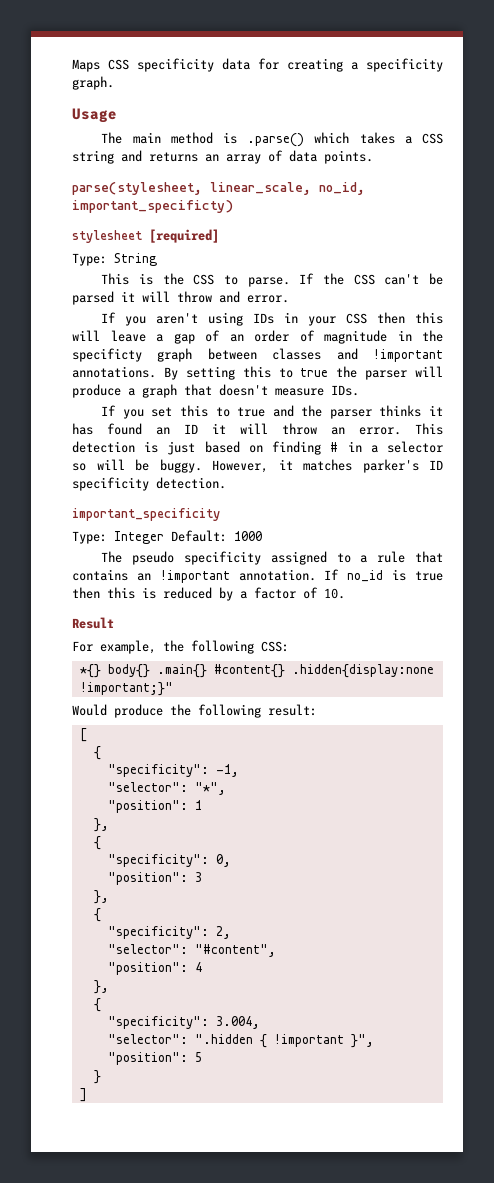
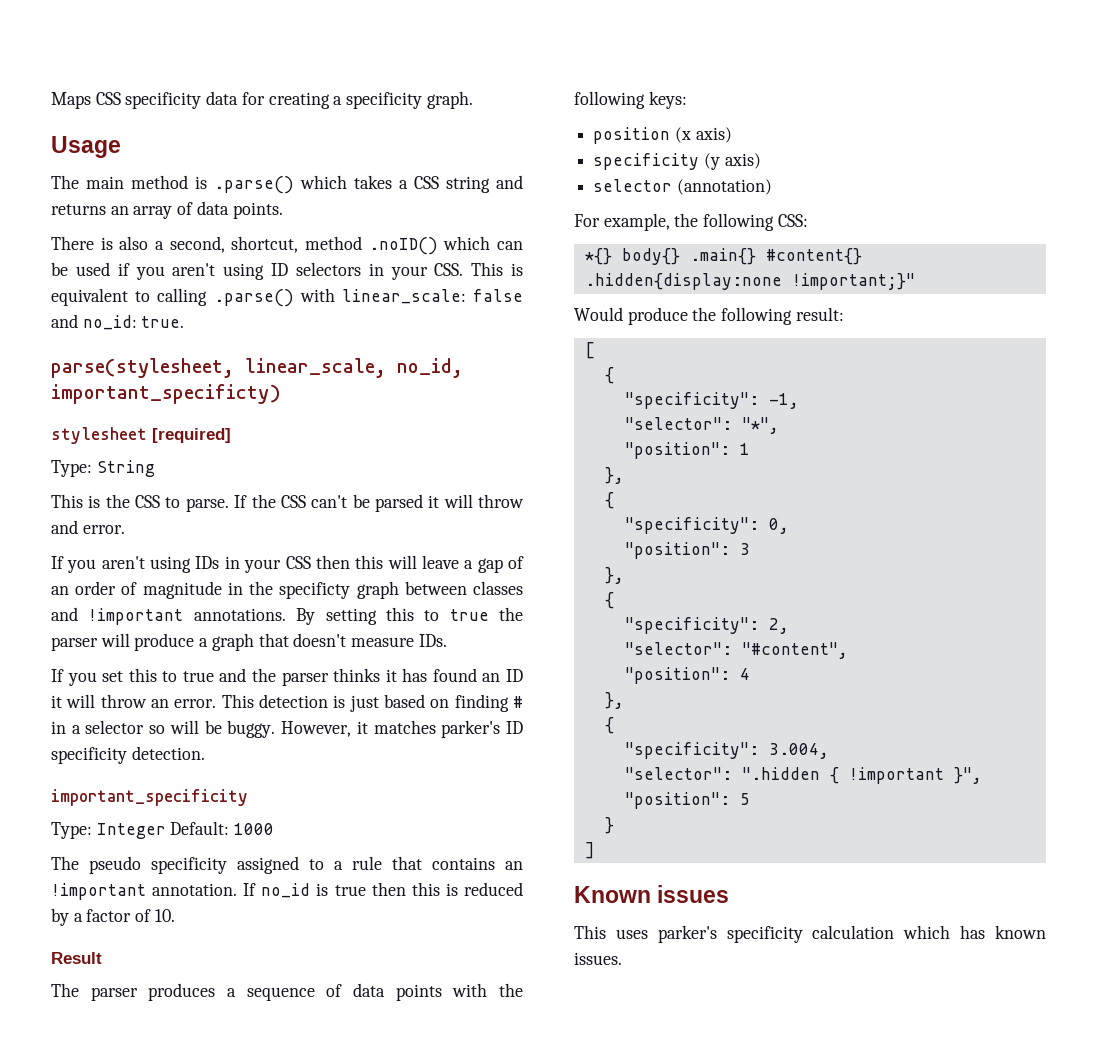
(373, 157) none -> [51,236,523,255] [51,262,523,280] [51,288,523,307] [51,314,185,330] // There is also a second, shortcut, method .noID() which can be used if you aren't using ID selectors in your CSS. This is equivalent to calling .parse() with linear_scale: false and no_id: true.
(114, 623) none -> [51,983,523,1001] [574,91,687,109] [593,127,732,144] [593,153,761,170] [593,179,772,195] // The parser produces a sequence of data points with the following keys: // position (x axis) // specificity (y axis) // selector (annotation)
(87, 1095) none -> [574,885,730,903] [574,925,1046,943] [574,952,622,965] // Known issues // This uses parker's specificity calculation which has known issues.

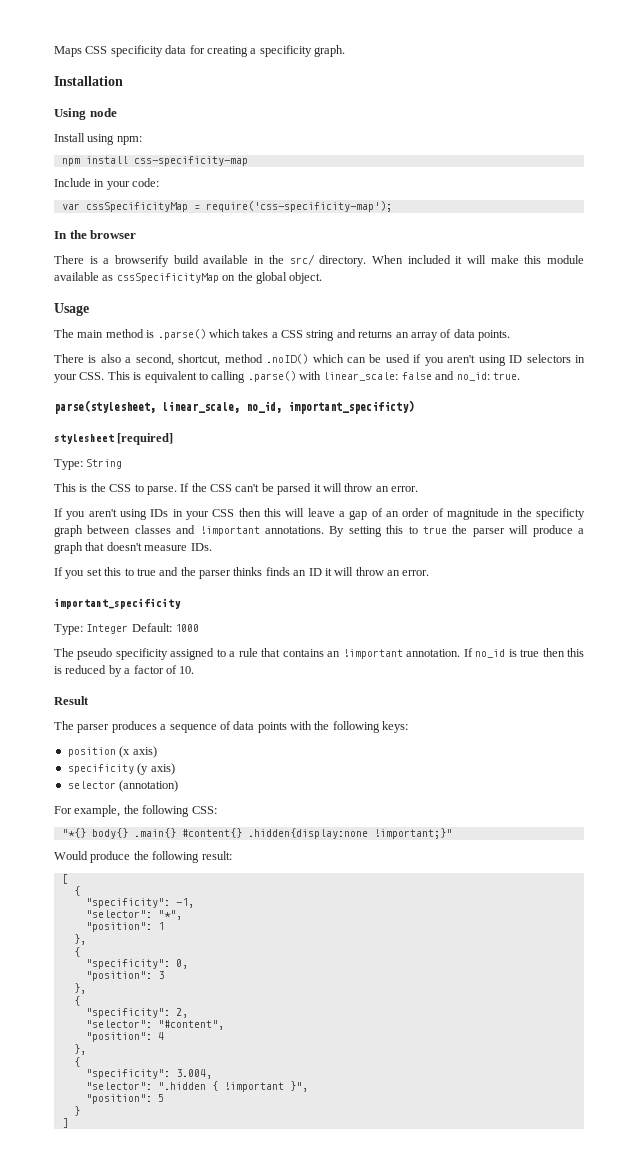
(473, 100) none -> [54,76,123,86] [54,108,117,120] [54,133,142,145] [61,156,248,166] [54,178,160,190] [61,201,392,212] [54,230,137,239] [54,254,584,267] [54,272,323,284] // Installation // Using node // Install using npm: // npm install css-specificity-map // Include in your code: // var cssSpecificityMap = require('css-specificity-map'); // In the browser // There is a browserify build available in the src/ directory. When included it will make this module available as cssSpecificityMap on the global object.
[51,520,78,534] and -> [375,486,389,492] an
[385,668,477,682] it has found -> [265,567,290,576] finds
[221,694,523,712] [51,720,523,738] [51,746,205,764] This detection is just based on finding # in a selector so will be buggy. However, it matches parker's ID specificity detection. -> (430, 573) none
[584,248,612,265] *{} -> [61,828,86,838] "*{}
[574,885,730,903] [574,925,1046,943] [574,952,622,965] // Known issues // This uses parker's specificity calculation which has known issues. -> (68, 1123) none

